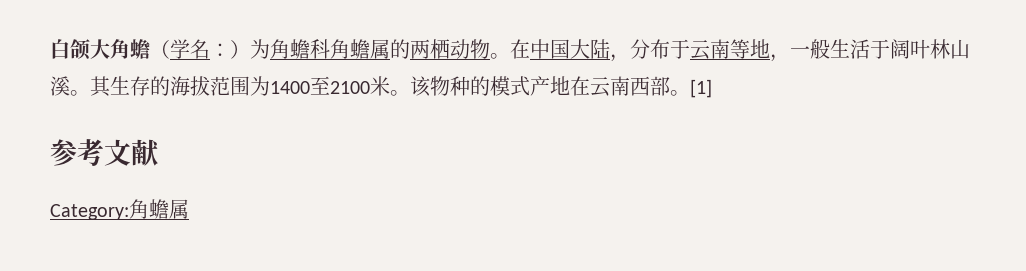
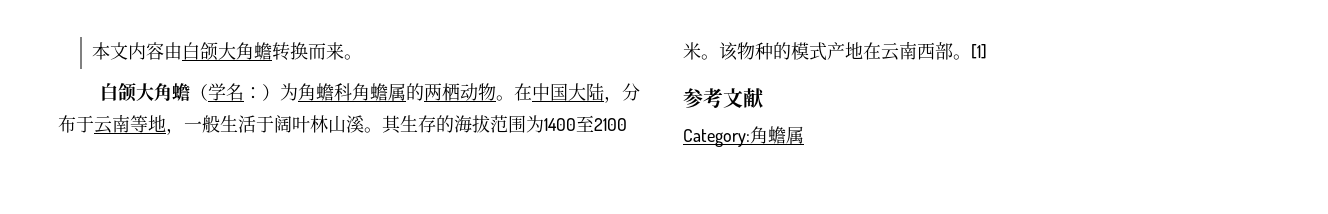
(50, 49) none -> [92,42,363,61] 本文内容由白颌大角蟾转换而来。 //

